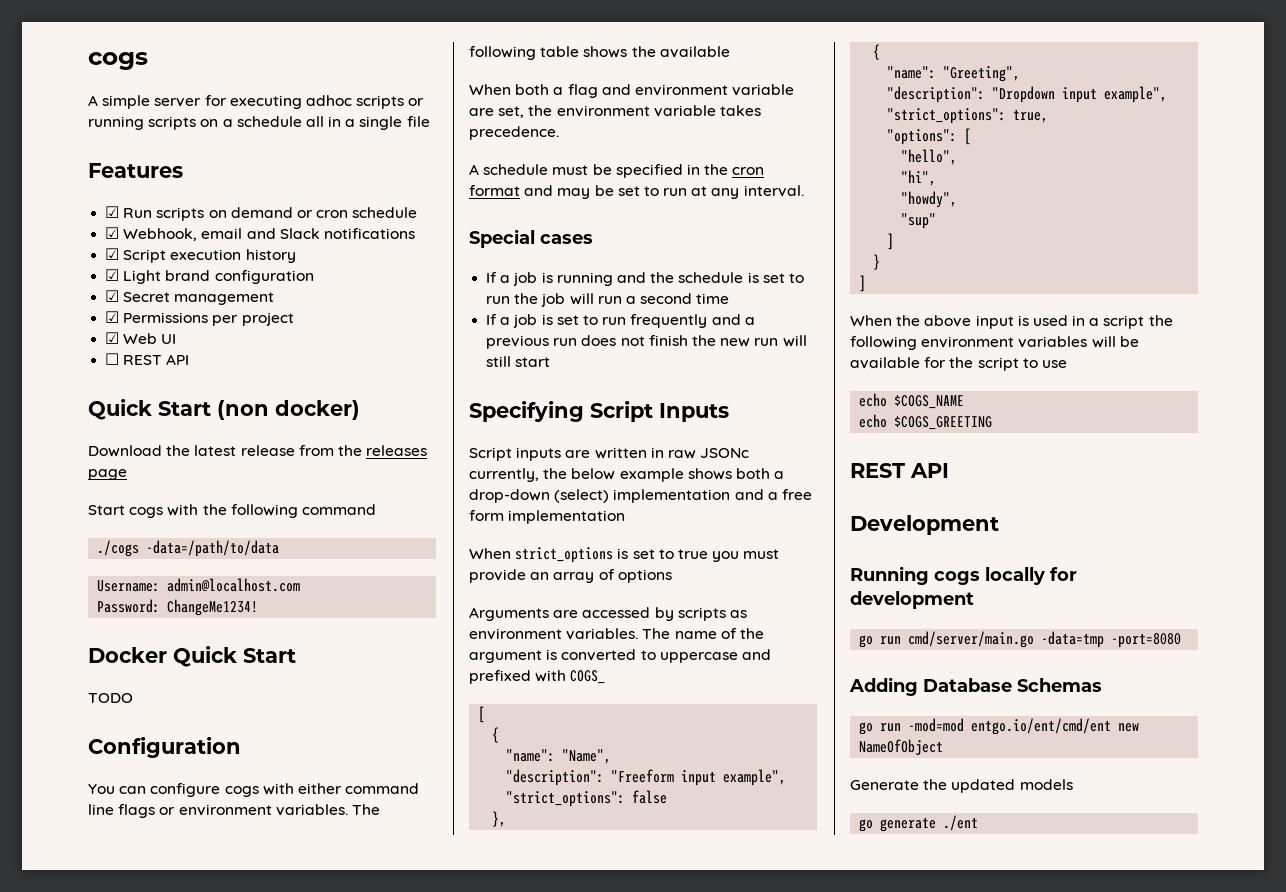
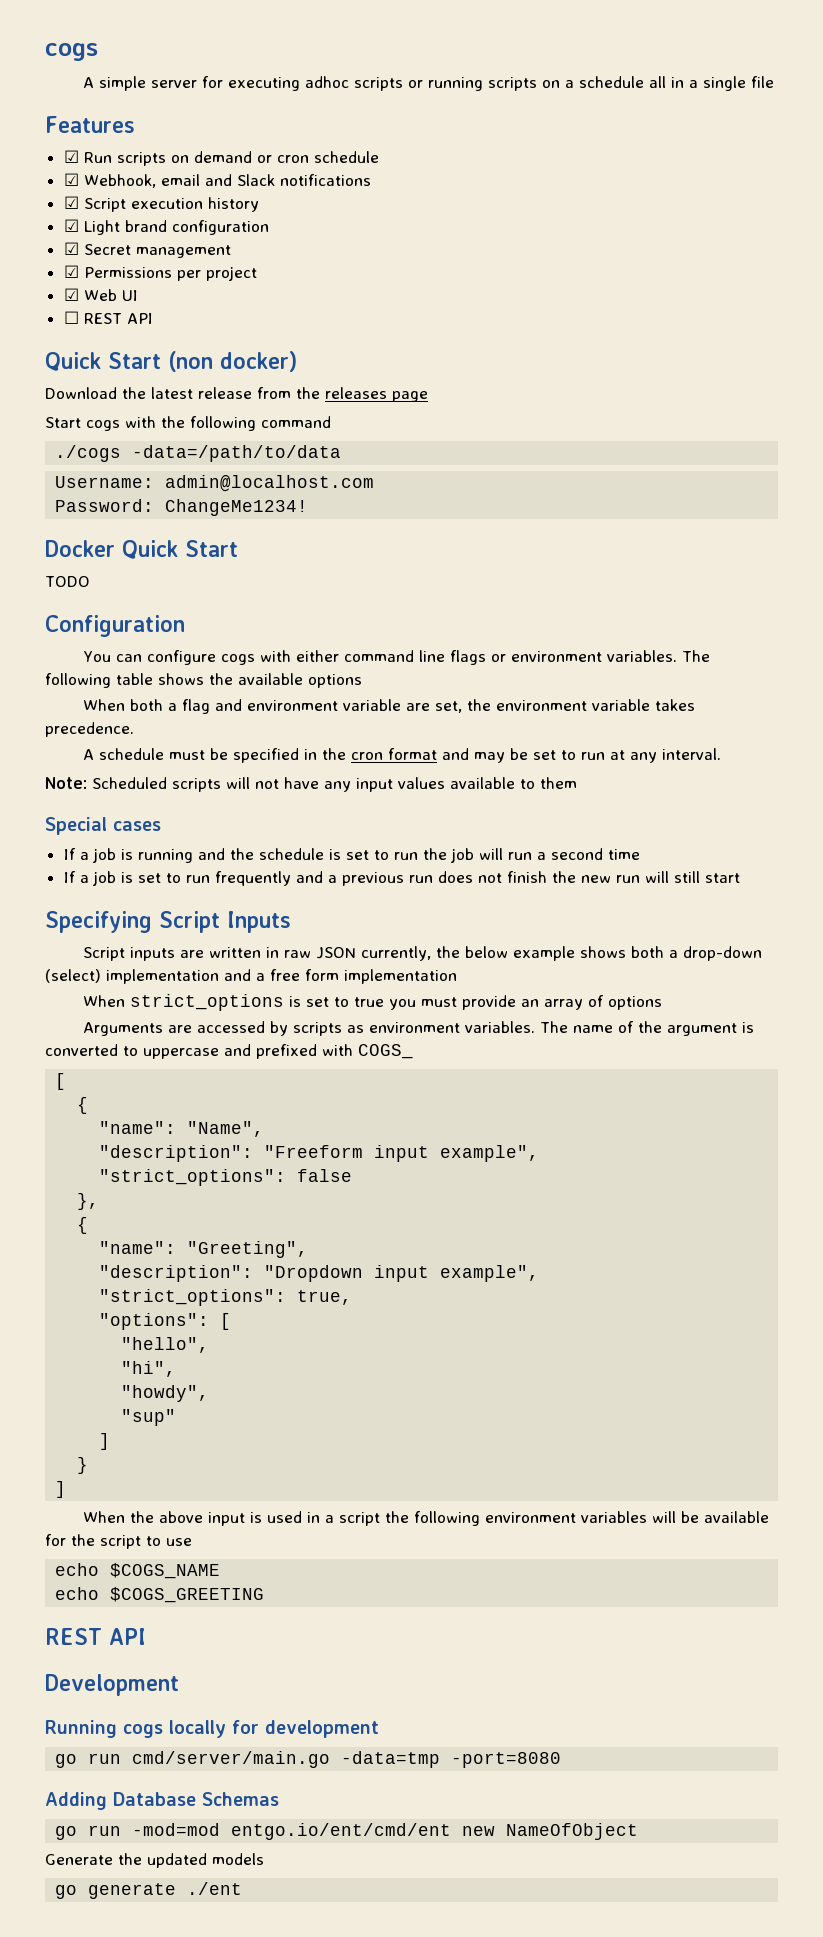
(730, 52) none -> [308,674,362,688] options
(804, 191) none -> [45,777,577,792] // Note: Scheduled scripts will not have any input values available to them
[700,448,750,458] JSONc -> [315,947,356,959] JSON

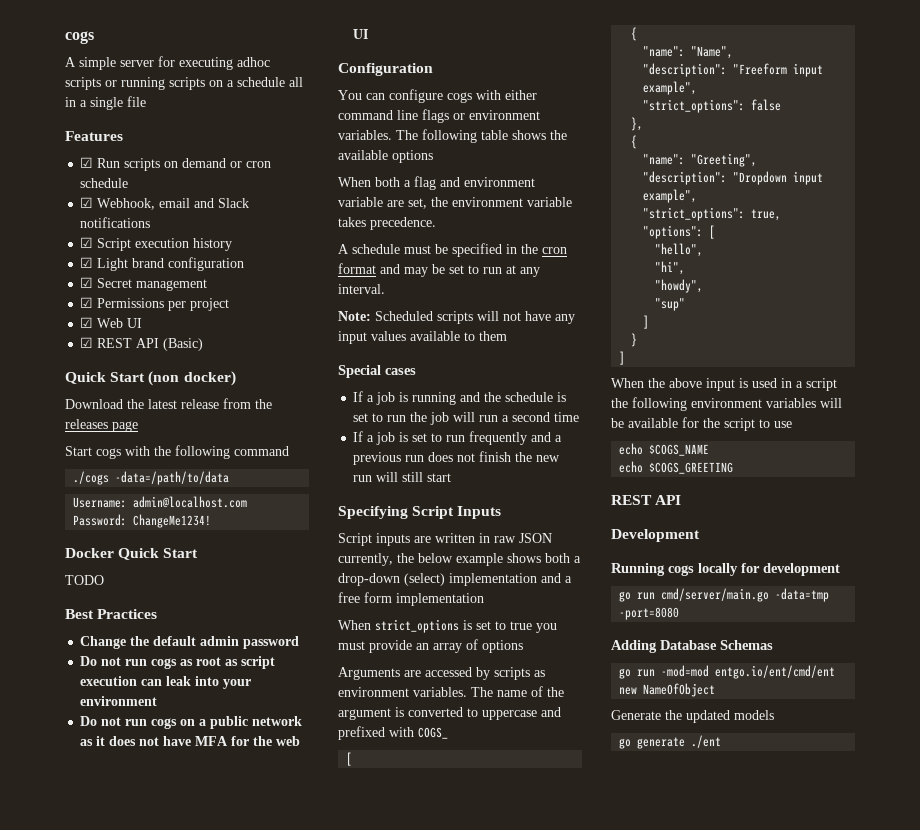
[63,311,153,324] ☐ REST API -> [80,337,204,351] ☑ REST API (Basic)
(90, 581) none -> [65,609,158,619] [80,636,300,649] [80,656,276,669] [80,676,252,689] [80,696,158,706] [80,716,303,729] [80,736,301,746] [353,29,369,39] // Best Practices // Change the default admin password // Do not run cogs as root as script execution can leak into your environment // Do not run cogs on a public network as it does not have MFA for the web UI

